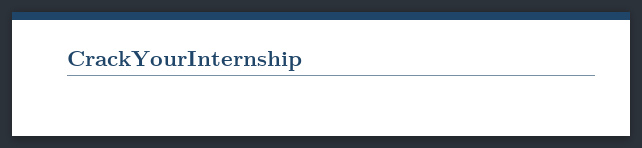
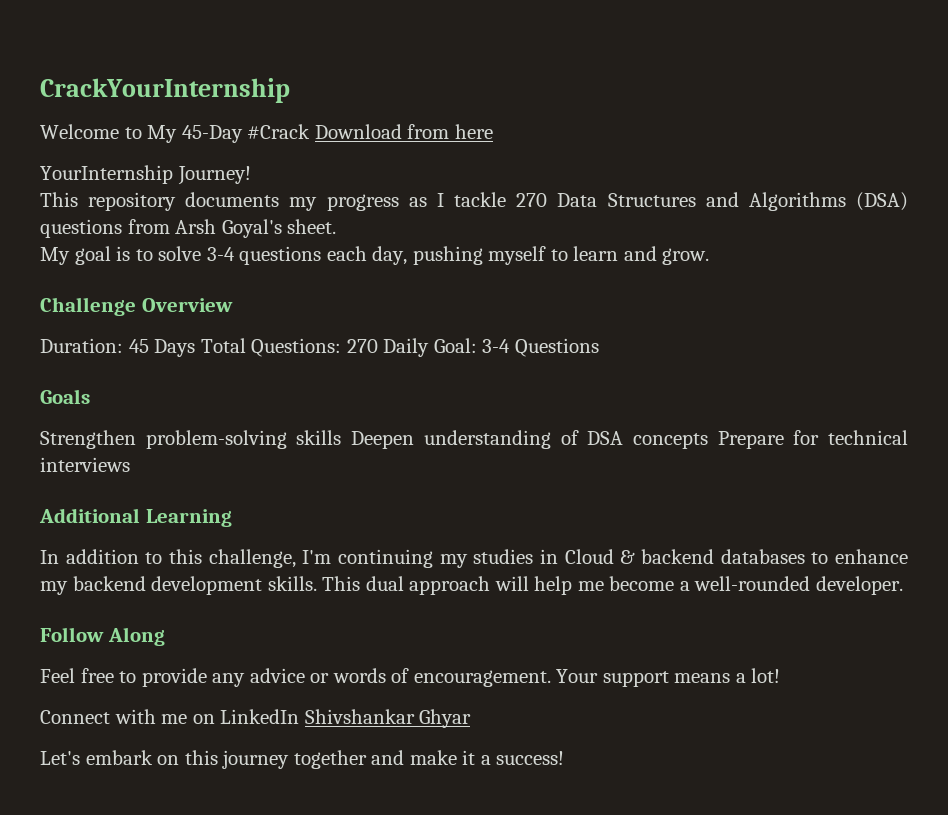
(302, 61) none -> [40,124,493,143] [40,165,251,185] [40,192,909,211] [40,219,337,238] [40,246,710,265] [40,297,233,316] [40,338,599,357] [40,389,90,404] [40,430,909,449] [40,457,130,472] [39,508,232,527] [40,549,908,568] [40,576,903,595] [40,627,165,646] [40,668,781,687] [40,709,472,728] [40,750,565,769] // Welcome to My 45-Day #Crack Download from here // YourInternship Journey! // This repository documents my progress as I tackle 270 Data Structures and Algorithms (DSA) questions from Arsh Goyal's sheet. // My goal is to solve 3-4 questions each day, pushing myself to learn and grow. // Challenge Overview // Duration: 45 Days Total Questions: 270 Daily Goal: 3-4 Questions // Goals // Strengthen problem-solving skills Deepen understanding of DSA concepts Prepare for technical interviews // Additional Learning // In addition to this challenge, I'm continuing my studies in Cloud & backend databases to enhance my backend development skills. This dual approach will help me become a well-rounded developer. // Follow Along // Feel free to provide any advice or words of encouragement. Your support means a lot! // Connect with me on LinkedIn Shivshankar Ghyar // Let's embark on this journey together and make it a success!

